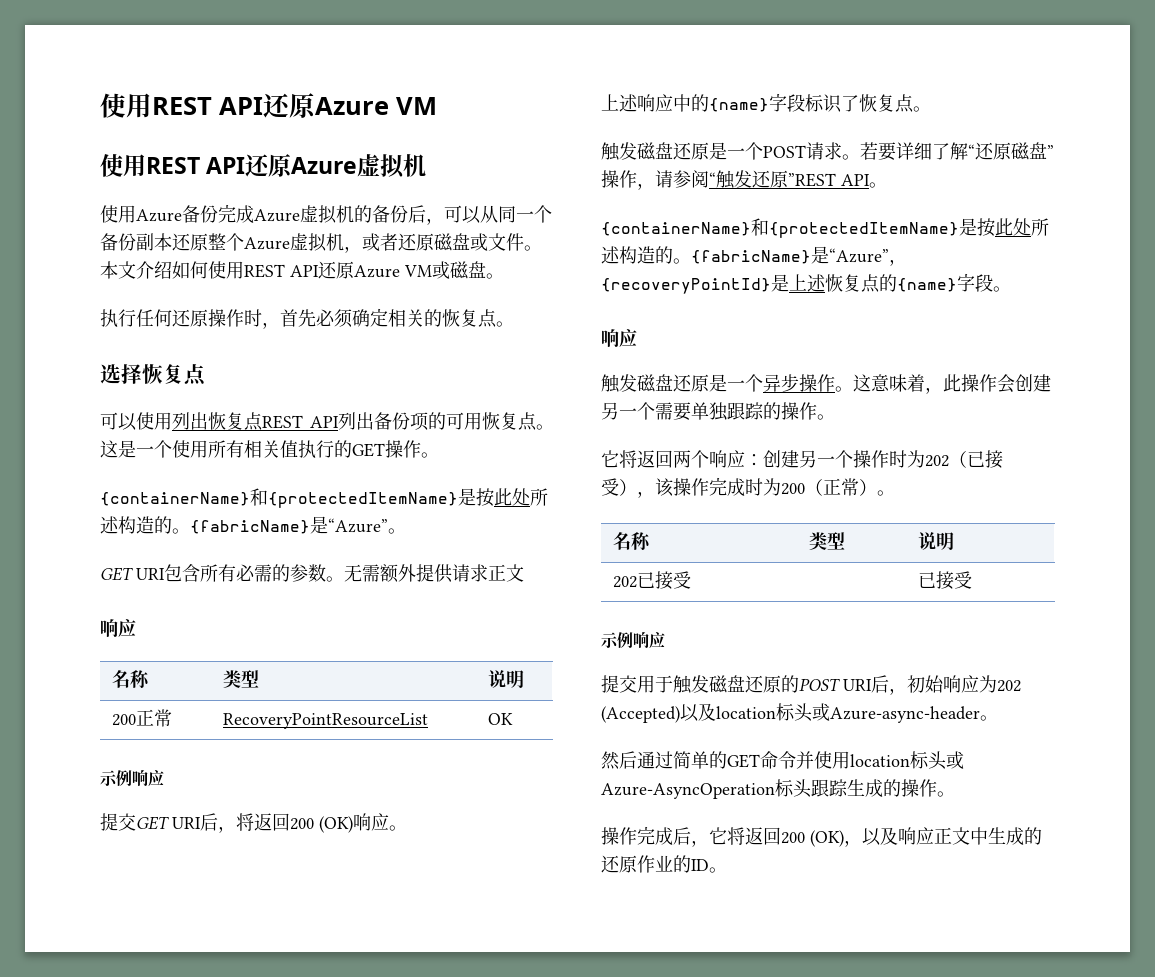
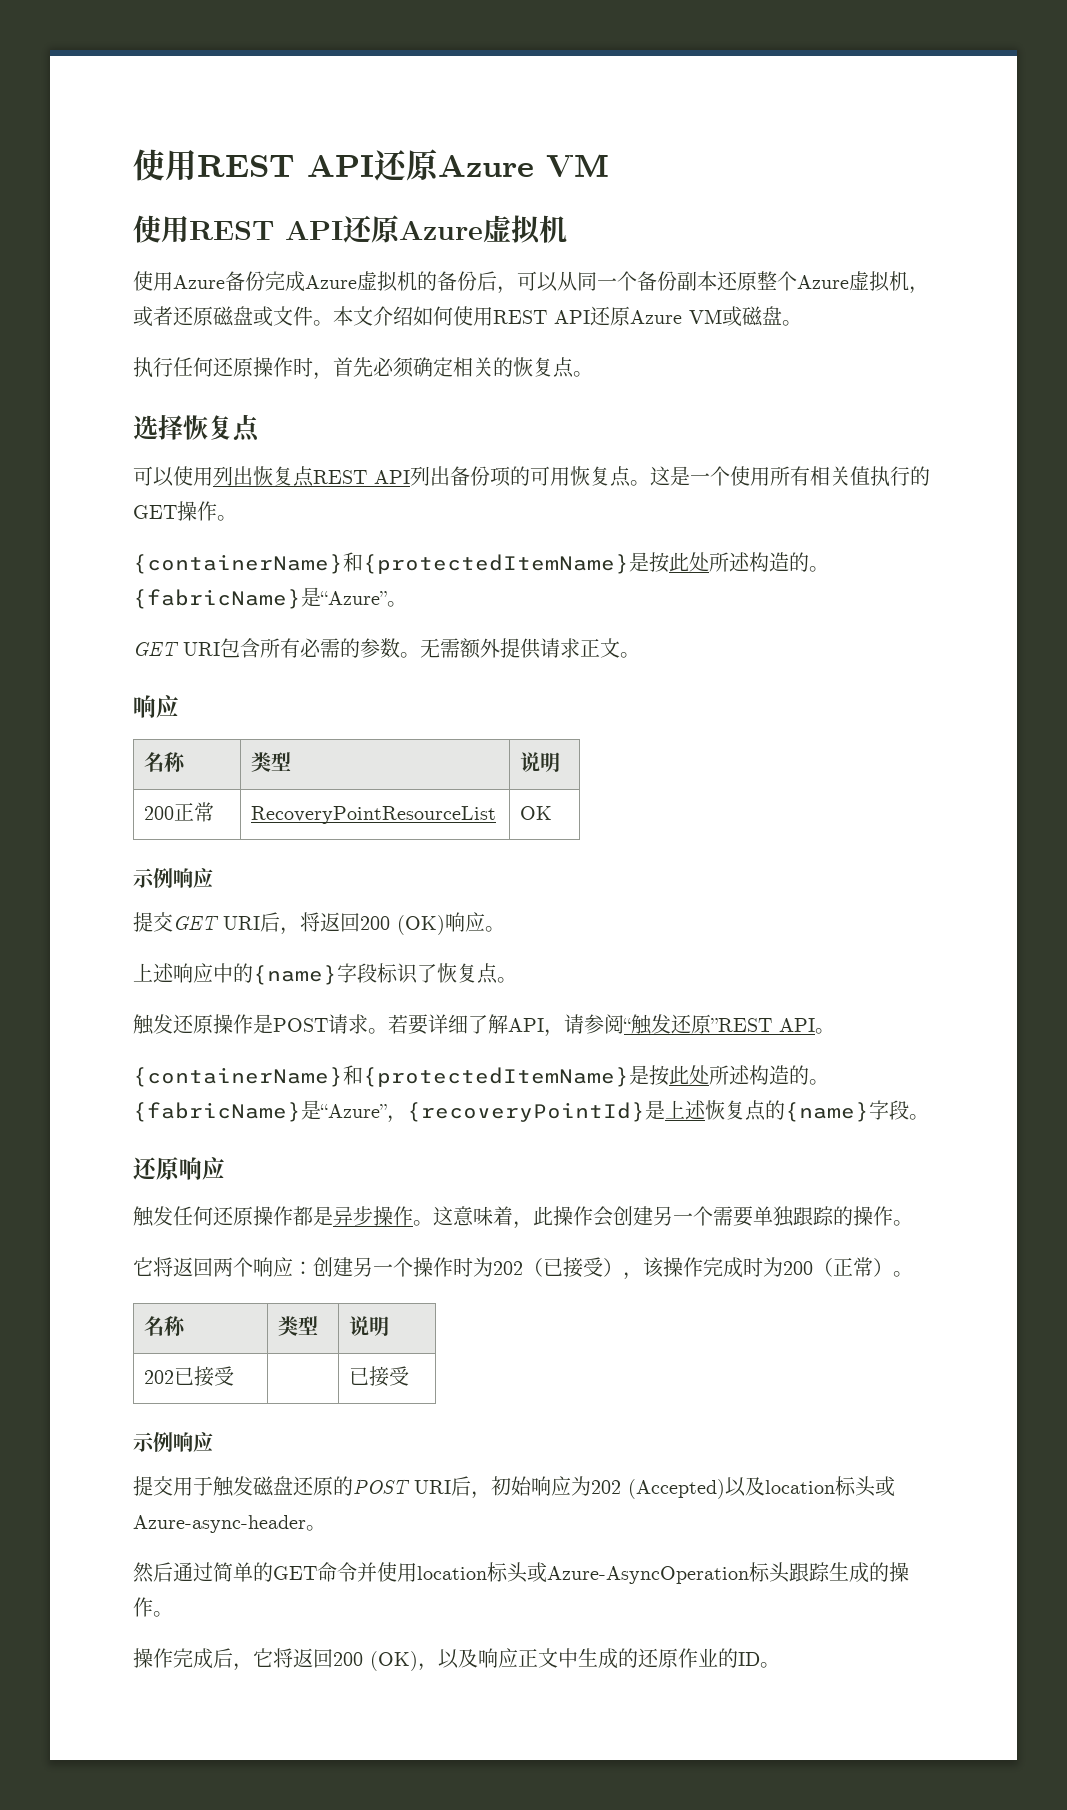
(524, 573) none -> [620,652,640,658] 。
[637,142,763,161] 磁盘还原是一个 -> [173,1014,273,1034] 还原操作是
[968,142,1054,161] [601,170,637,188] “还原磁盘”操作 -> [508,1018,544,1032] API
(1011, 289) none -> [133,1157,180,1180] 还原
[637,374,763,393] 磁盘还原是一个 -> [173,1206,333,1226] 任何还原操作都是

